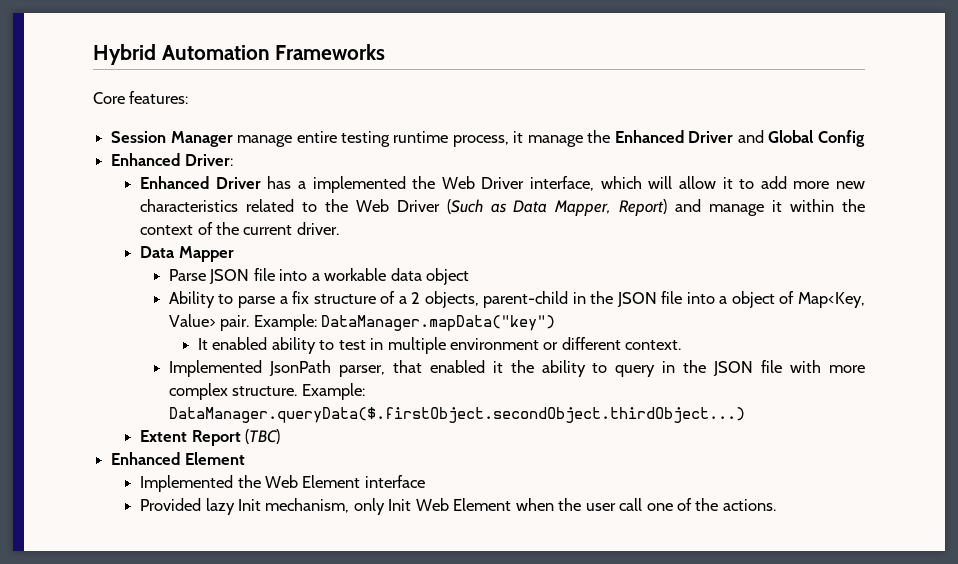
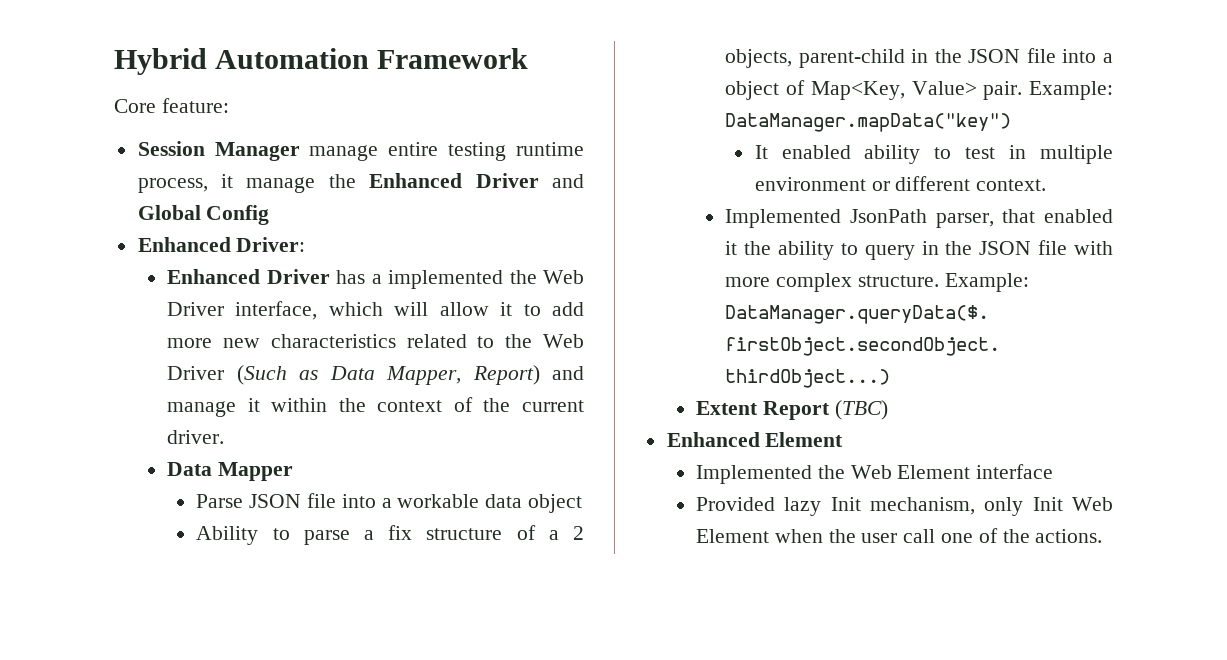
[275,44,386,60] Frameworks -> [377,48,529,69] Framework
[129,91,189,104] features: -> [161,98,229,113] feature:

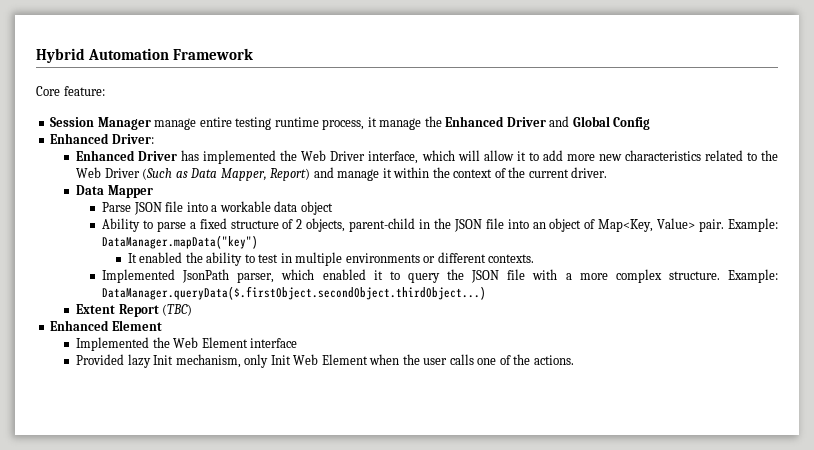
[371,274,382,284] a -> (200, 155) none
[388,525,413,540] fix -> [199,218,227,229] fixed
[548,530,559,540] a -> (294, 224) none
[1103,53,1113,63] a -> [532,222,546,229] an
(851, 152) none -> [185,252,203,263] the
[754,177,866,191] environment -> [345,253,420,263] environments
[976,179,1047,191] context. -> [488,254,535,263] contexts.
[1002,209,1036,223] that -> [281,269,315,280] which
[744,241,835,260] the ability -> (383, 275) none
[921,241,939,255] in -> (440, 278) none
(1113, 248) none -> [565,273,572,280] a
[903,529,936,543] call -> [449,354,474,365] calls

